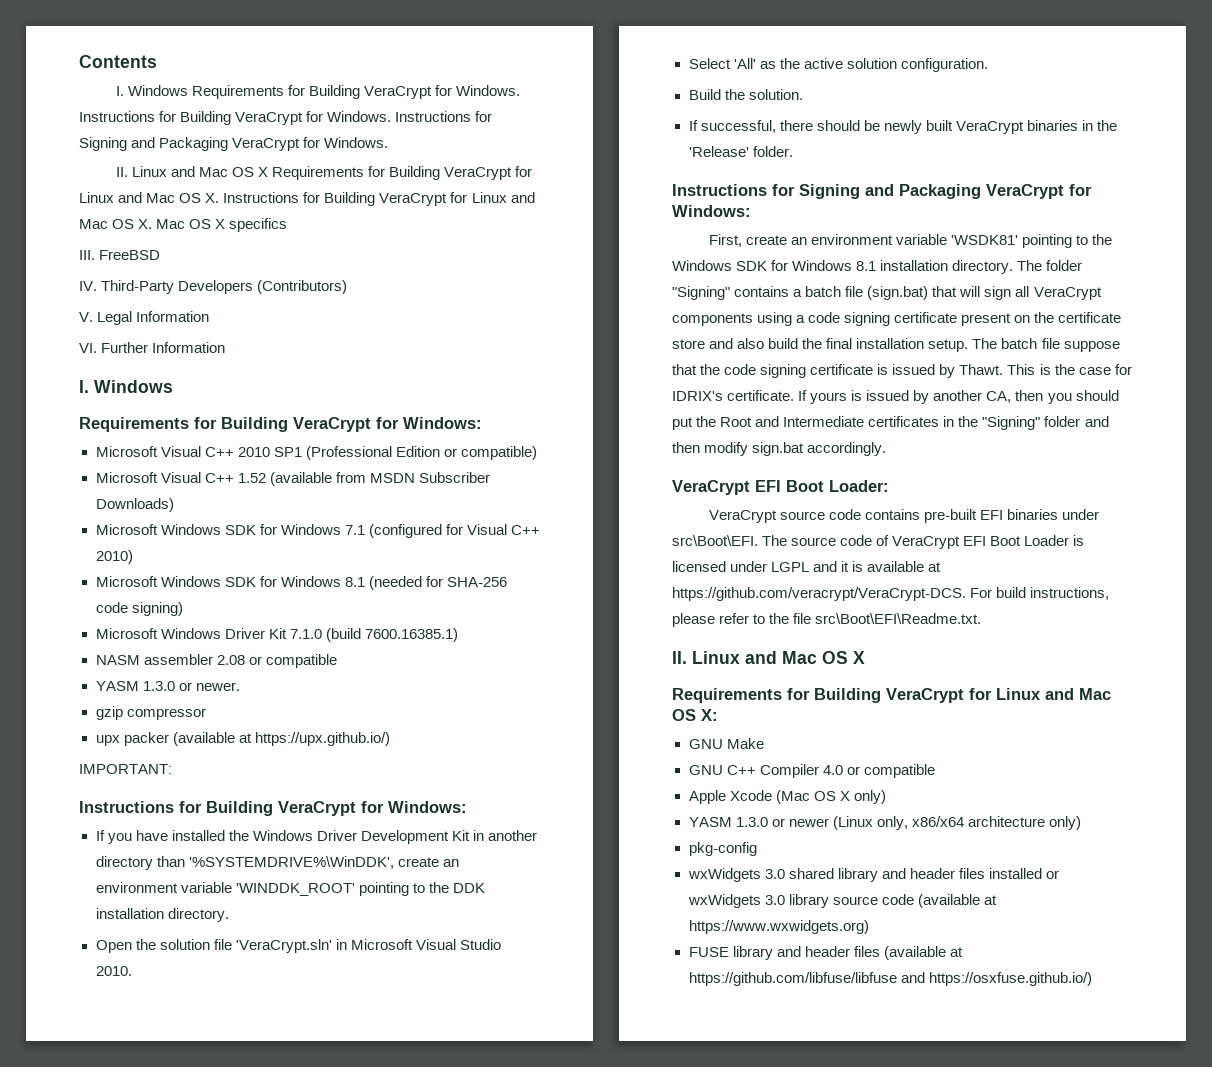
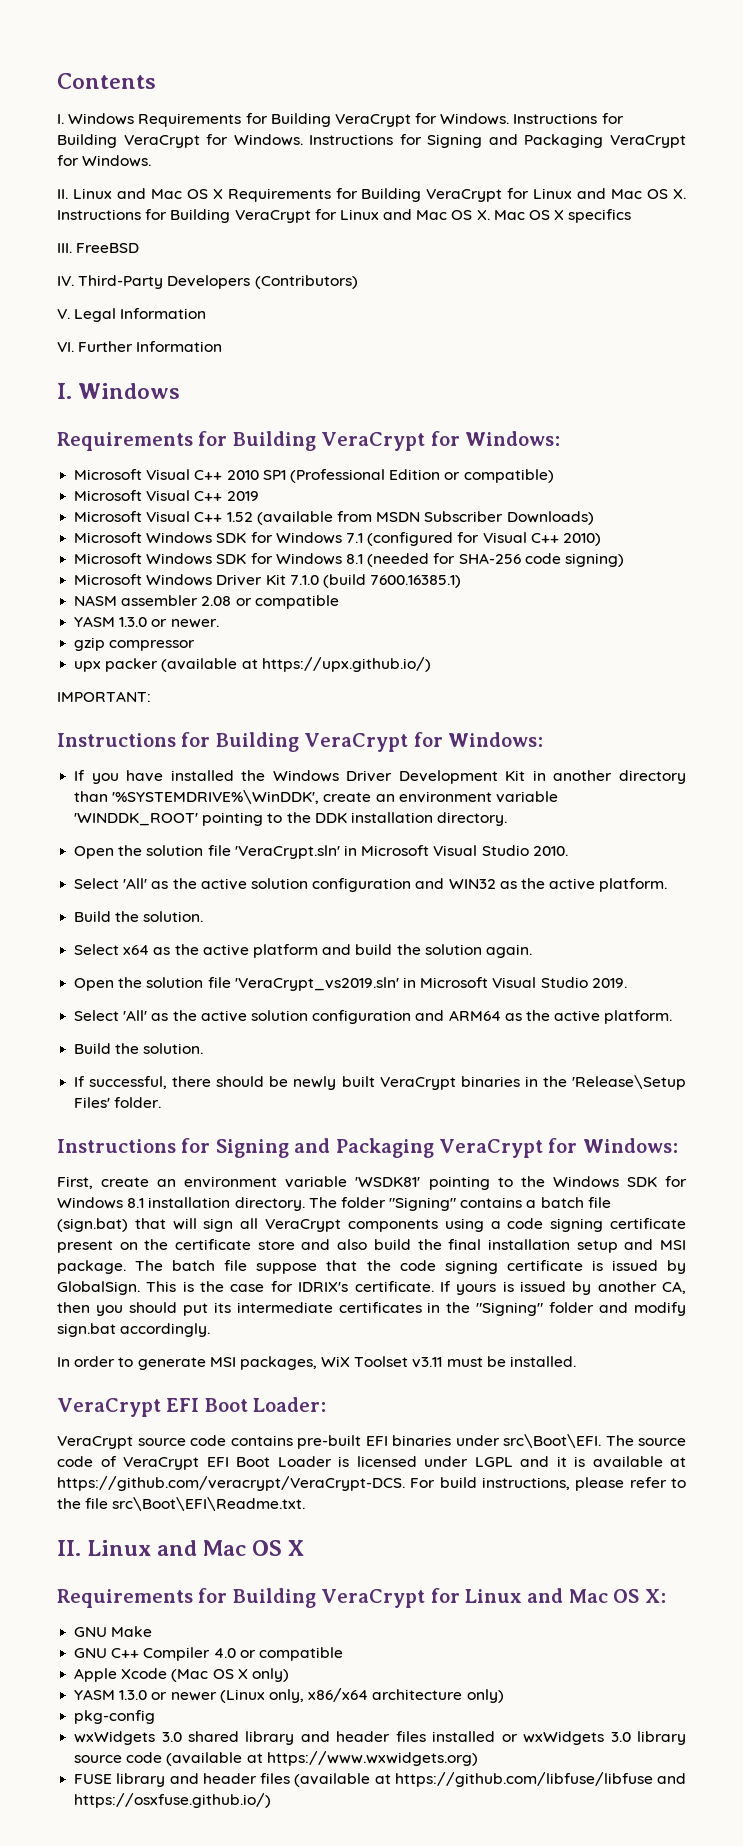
(537, 453) none -> [74,490,259,501] // Microsoft Visual C++ 2019
[900,58,988,72] configuration. -> [312,878,668,892] [74,911,204,922] [74,944,532,958] [74,977,627,991] [74,1010,673,1024] configuration and WIN32 as the active platform. // Build the solution. // Select x64 as the active platform and build the solution again. // Open the solution file 'VeraCrypt_vs2019.sln' in Microsoft Visual Studio 2019. // Select 'All' as the active solution configuration and ARM64 as the active platform.
[688,146,749,157] 'Release' -> [571,1075,686,1090] [74,1097,111,1108] 'Release\Setup Files'
[928,339,969,352] setup. -> [576,1239,687,1253] [57,1260,126,1274] setup and MSI package.
[959,364,1004,375] Thawt. -> [57,1281,140,1295] GlobalSign.
[696,416,865,427] the Root and Intermediate -> [213,1302,333,1313] its intermediate
[672,442,700,453] then -> (629, 1307) none
(887, 449) none -> [57,1356,577,1370] // In order to generate MSI packages, WiX Toolset v3.11 must be installed.

